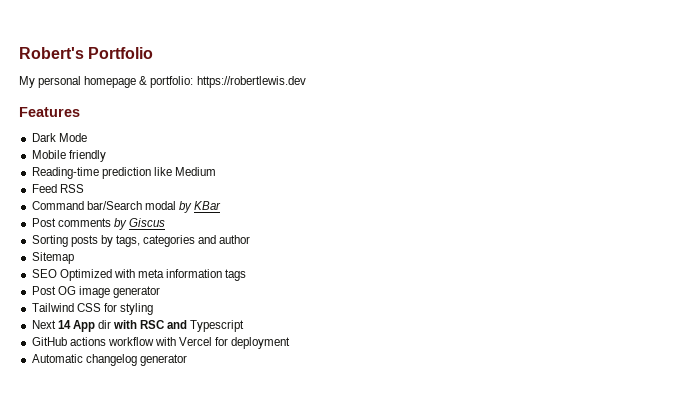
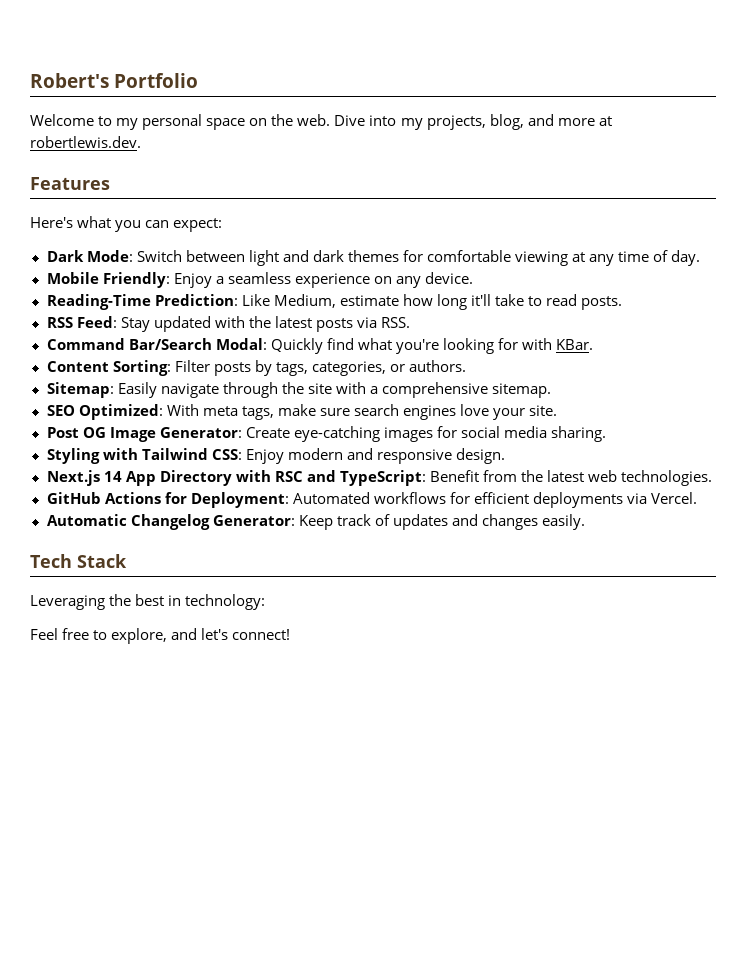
[19,76,306,88] [19,107,80,117] [31,133,87,142] [31,150,106,162] [31,167,216,179] [31,184,84,193] [31,201,222,213] [31,218,165,230] [31,235,251,247] [31,252,74,264] [31,269,247,281] [31,286,160,298] [31,303,153,315] [31,320,56,329] My personal homepage & portfolio: https://robertlewis.dev // Features // Dark Mode // Mobile friendly // Reading-time prediction like Medium // Feed RSS // Command bar/Search modal by KBar // Post comments by Giscus // Sorting posts by tags, categories and author // Sitemap // SEO Optimized with meta information tags // Post OG image generator // Tailwind CSS for styling // Next -> [30,114,612,130] [30,136,141,148] [30,177,110,190] [30,216,223,232] [46,250,701,266] [46,272,473,288] [46,294,623,310] [46,316,410,332] [46,338,593,354] [46,360,466,376] [46,382,551,398] [46,404,558,420] [46,426,606,442] [46,448,505,464] [46,470,100,486] Welcome to my personal space on the web. Dive into my projects, blog, and more at robertlewis.dev. // Features // Here's what you can expect: // Dark Mode: Switch between light and dark themes for comfortable viewing at any time of day. // Mobile Friendly: Enjoy a seamless experience on any device. // Reading-Time Prediction: Like Medium, estimate how long it'll take to read posts. // RSS Feed: Stay updated with the latest posts via RSS. // Command Bar/Search Modal: Quickly find what you're looking for with KBar. // Content Sorting: Filter posts by tags, categories, or authors. // Sitemap: Easily navigate through the site with a comprehensive sitemap. // SEO Optimized: With meta tags, make sure search engines love your site. // Post OG Image Generator: Create eye-catching images for social media sharing. // Styling with Tailwind CSS: Enjoy modern and responsive design. // Next.js
[97,320,111,329] dir -> [159,470,232,486] Directory
[190,320,245,332] [31,337,291,349] [31,354,187,366] Typescript // GitHub actions workflow with Vercel for deployment // Automatic changelog generator -> [339,470,713,486] [46,492,697,508] [46,514,585,530] [30,554,127,568] [30,594,266,610] [30,628,291,644] TypeScript: Benefit from the latest web technologies. // GitHub Actions for Deployment: Automated workflows for efficient deployments via Vercel. // Automatic Changelog Generator: Keep track of updates and changes easily. // Tech Stack // Leveraging the best in technology: // Feel free to explore, and let's connect!

